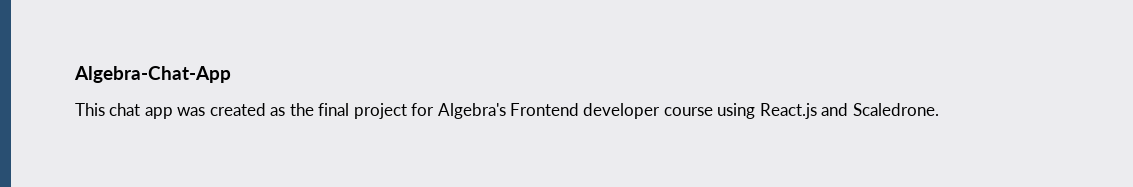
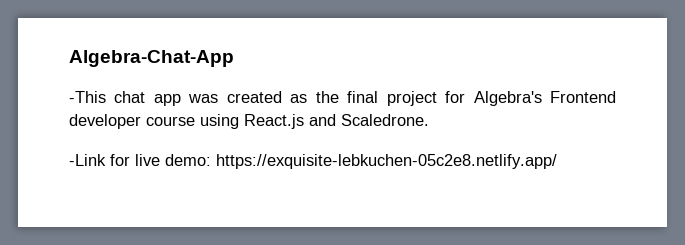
[75,103,105,116] This -> [69,91,106,103] -This
(939, 109) none -> [69,154,557,169] // -Link for live demo: https://exquisite-lebkuchen-05c2e8.netlify.app/

